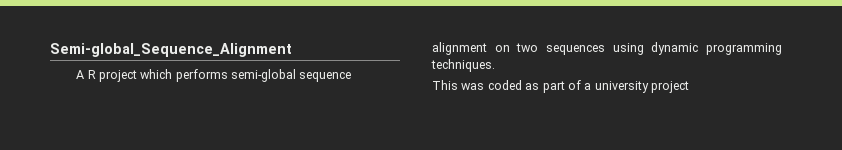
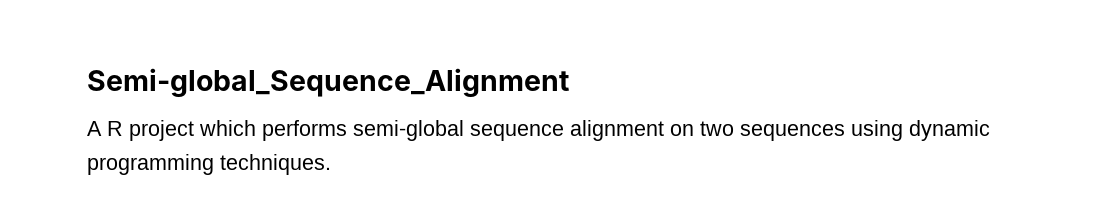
[432,80,689,93] // This was coded as part of a university project -> (331, 164) none

